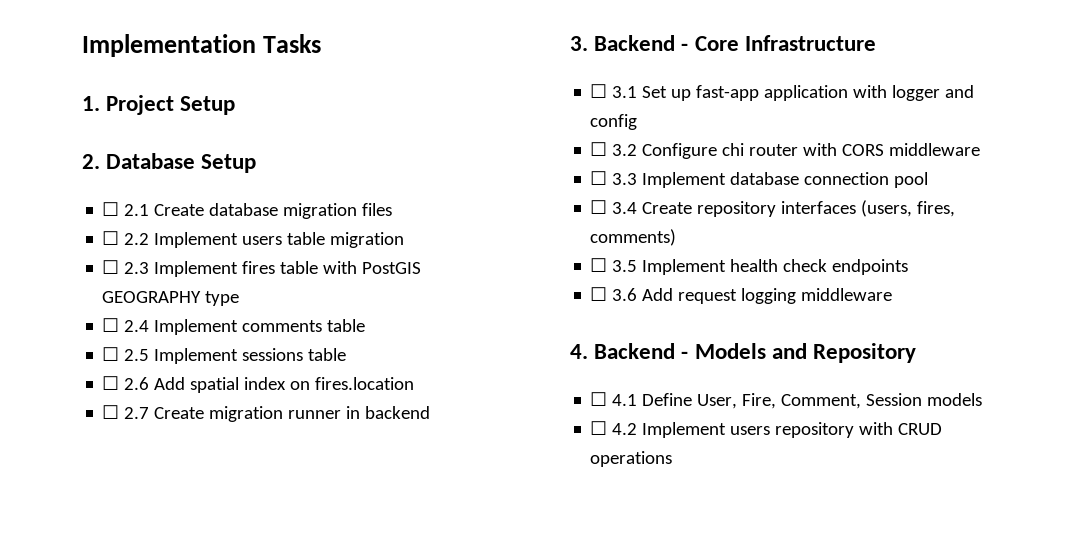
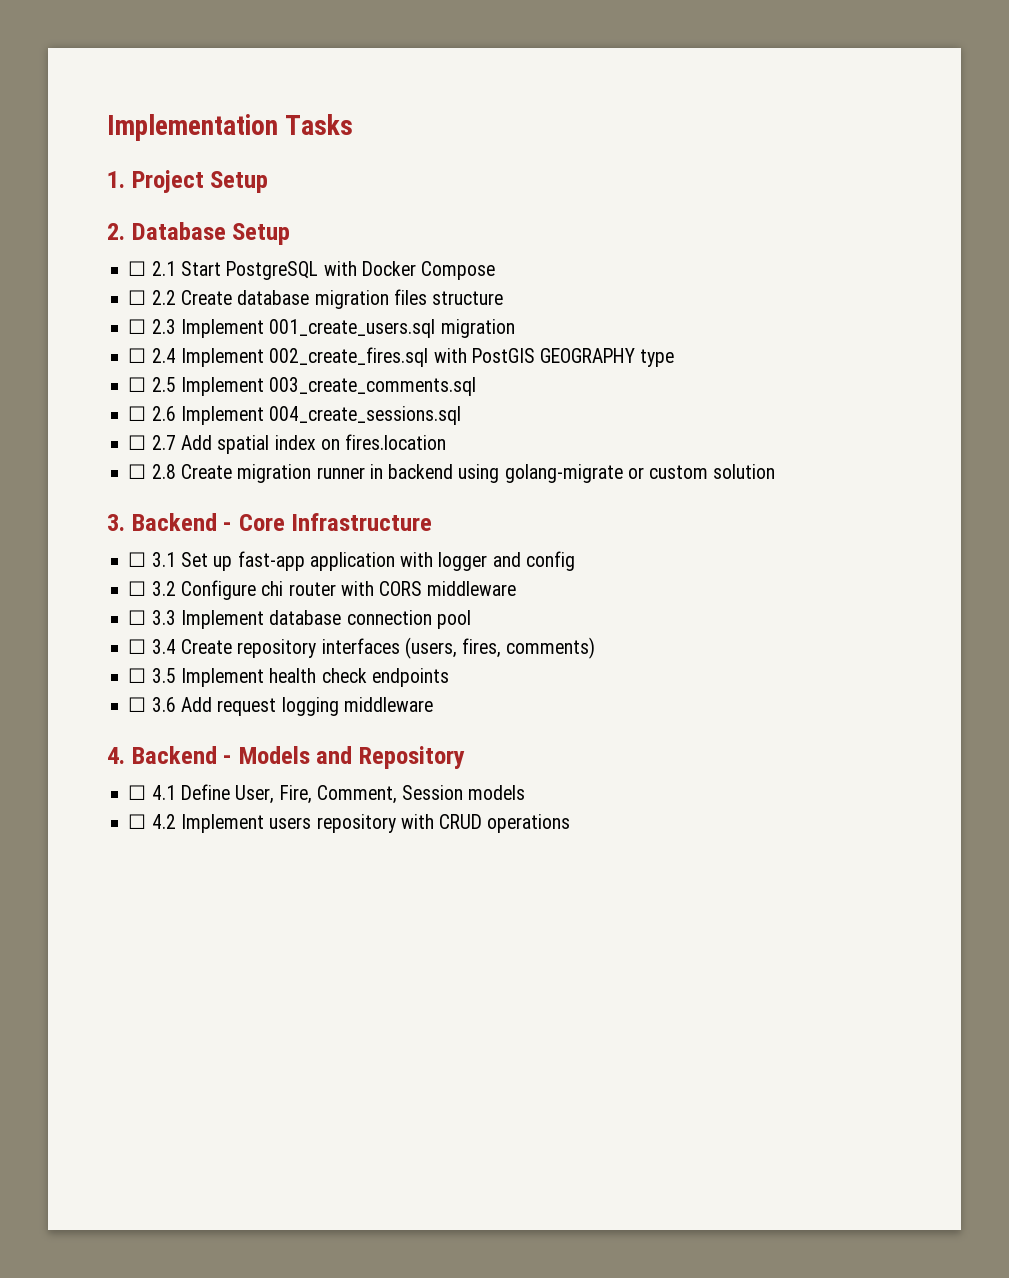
[154,203,393,219] [102,231,405,248] [102,260,319,277] Create database migration files // ☐ 2.2 Implement users table migration // ☐ 2.3 Implement fires table -> [180,261,496,280] [128,289,504,309] [128,319,515,338] [128,347,429,367] Start PostgreSQL with Docker Compose // ☐ 2.2 Create database migration files structure // ☐ 2.3 Implement 001_create_users.sql migration // ☐ 2.4 Implement 002_create_fires.sql
[102,318,366,335] // ☐ 2.4 Implement comments table -> (675, 358) none
[242,348,347,361] sessions table -> [269,377,477,396] 003_create_comments.sql
(150, 383) none -> [180,406,462,425] [128,435,176,450] Implement 004_create_sessions.sql // ☐ 2.7
[124,407,150,419] 2.7 -> [151,464,176,479] 2.8
(431, 412) none -> [458,464,776,483] using golang-migrate or custom solution

